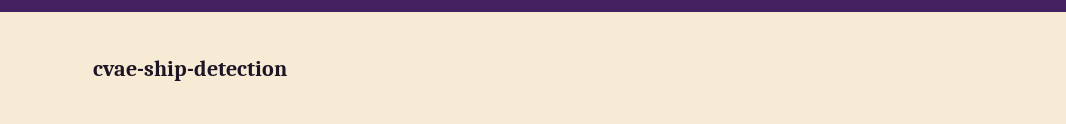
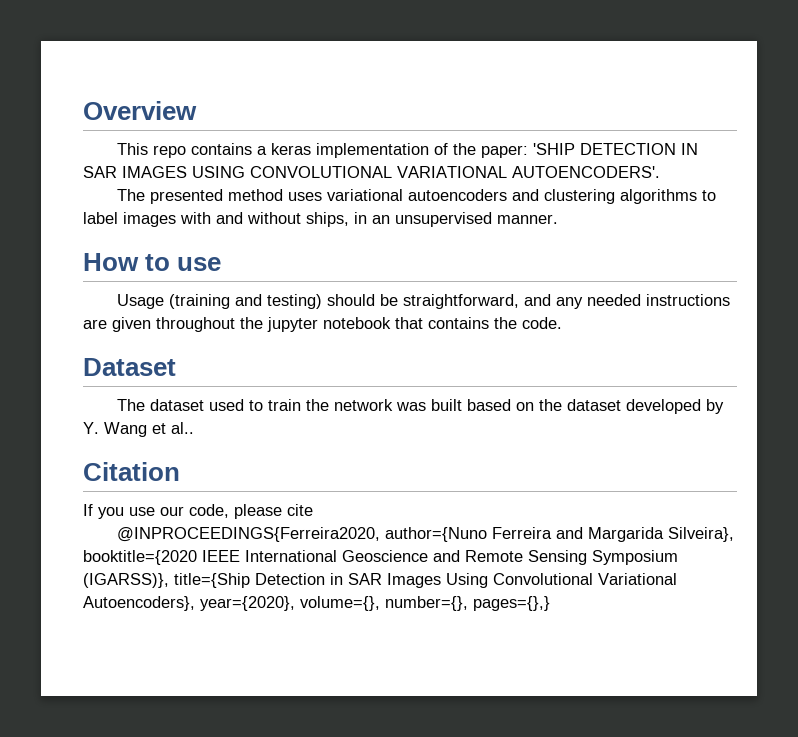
[93,60,287,81] cvae-ship-detection -> [83,101,197,120] [117,143,699,158] [83,166,660,178] [117,189,717,204] [83,212,558,227] [83,253,222,271] [117,294,731,309] [83,317,562,332] [83,358,176,376] [117,399,725,414] [83,422,194,437] [83,462,180,481] [83,504,313,519] [117,527,735,542] [83,550,678,565] [83,573,677,588] [83,596,550,611] Overview // This repo contains a keras implementation of the paper: 'SHIP DETECTION IN SAR IMAGES USING CONVOLUTIONAL VARIATIONAL AUTOENCODERS'. // The presented method uses variational autoencoders and clustering algorithms to label images with and without ships, in an unsupervised manner. // How to use // Usage (training and testing) should be straightforward, and any needed instructions are given throughout the jupyter notebook that contains the code. // Dataset // The dataset used to train the network was built based on the dataset developed by Y. Wang et al.. // Citation // If you use our code, please cite // @INPROCEEDINGS{Ferreira2020, author={Nuno Ferreira and Margarida Silveira}, booktitle={2020 IEEE International Geoscience and Remote Sensing Symposium (IGARSS)}, title={Ship Detection in SAR Images Using Convolutional Variational Autoencoders}, year={2020}, volume={}, number={}, pages={},}

